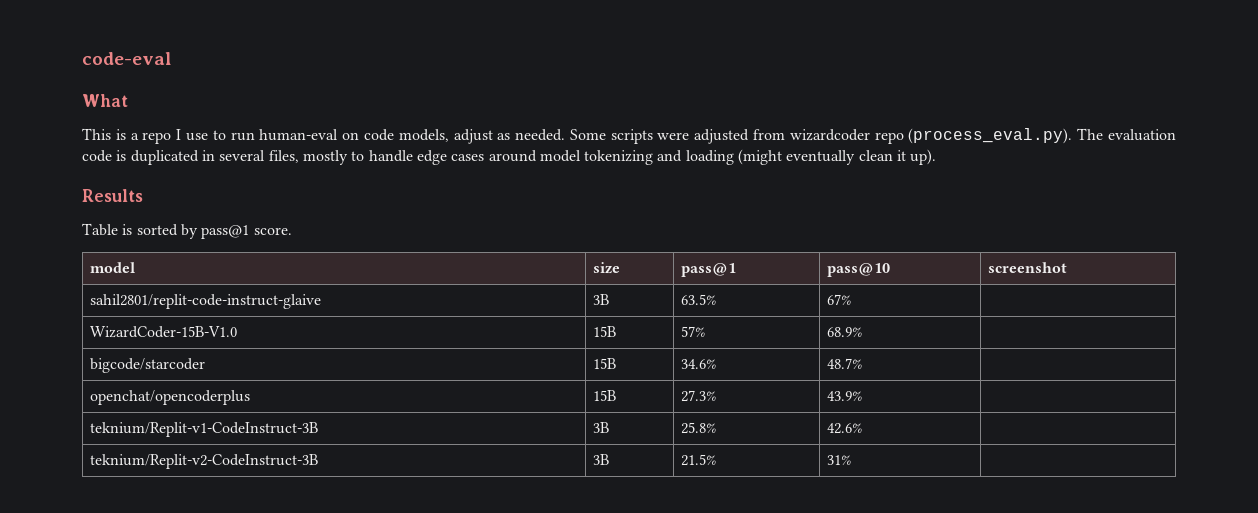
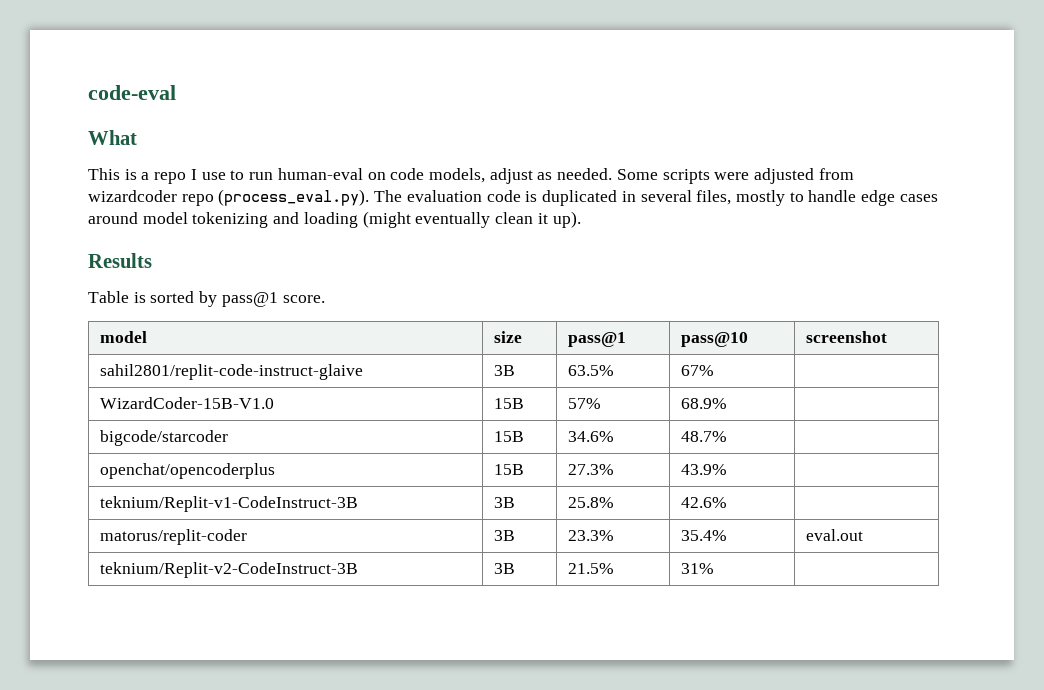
(862, 428) none -> [99,529,247,545] [493,530,515,541] [567,530,614,541] [680,530,727,541] [805,529,863,541] // matorus/replit-coder | 3B | 23.3% | 35.4% | eval.out

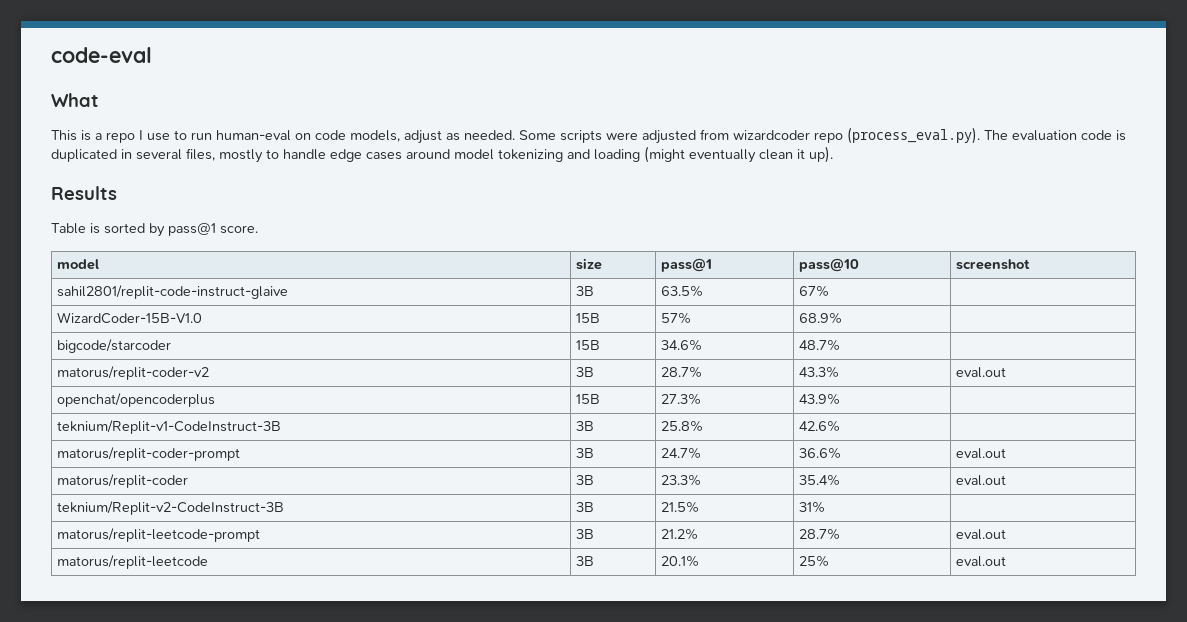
(727, 436) none -> [57,366,210,380] [576,367,595,377] [661,366,703,378] [799,366,840,378] [956,367,1007,378] // matorus/replit-coder-v2 | 3B | 28.7% | 43.3% | eval.out
(727, 502) none -> [57,447,241,461] [576,448,595,458] [661,447,702,459] [799,447,842,459] [956,448,1007,459] // matorus/replit-coder-prompt | 3B | 24.7% | 36.6% | eval.out
(714, 568) none -> [57,528,261,542] [576,529,595,539] [661,528,699,540] [799,528,841,540] [956,529,1007,540] [57,555,209,569] [576,556,595,566] [661,555,700,567] [799,555,830,567] [956,556,1007,567] // matorus/replit-leetcode-prompt | 3B | 21.2% | 28.7% | eval.out // matorus/replit-leetcode | 3B | 20.1% | 25% | eval.out

